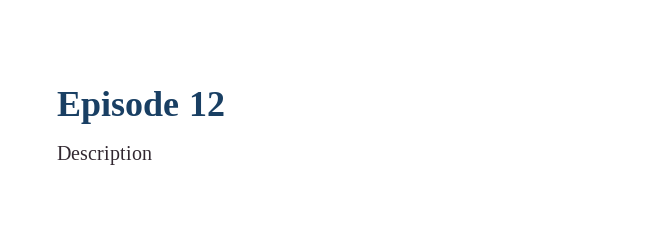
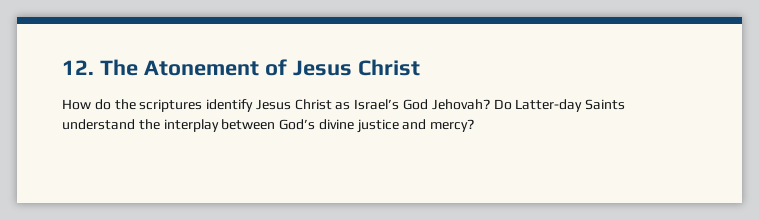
[57,91,225,124] [57,146,152,165] Episode 12 // Description -> [62,59,420,76] [62,99,626,112] [62,119,475,133] 12. The Atonement of Jesus Christ // How do the scriptures identify Jesus Christ as Israel’s God Jehovah? Do Latter-day Saints understand the interplay between God’s divine justice and mercy?

